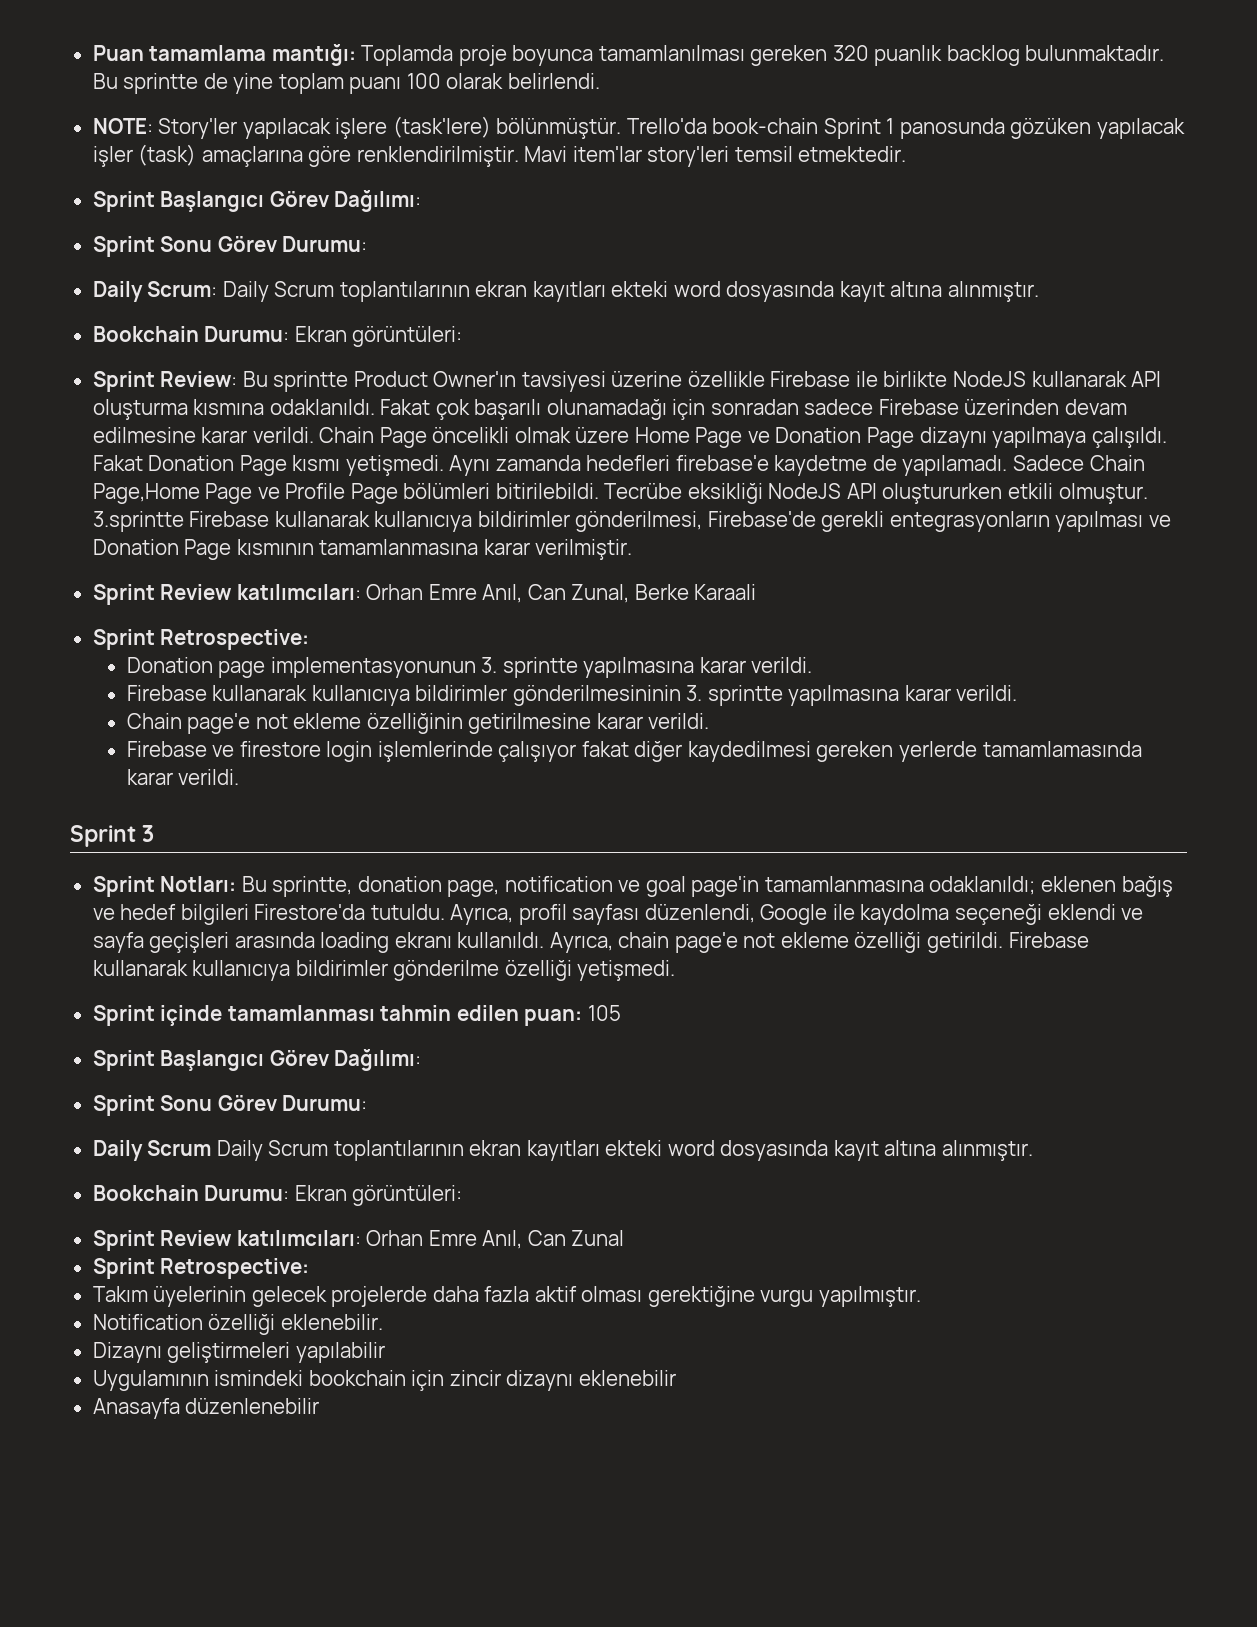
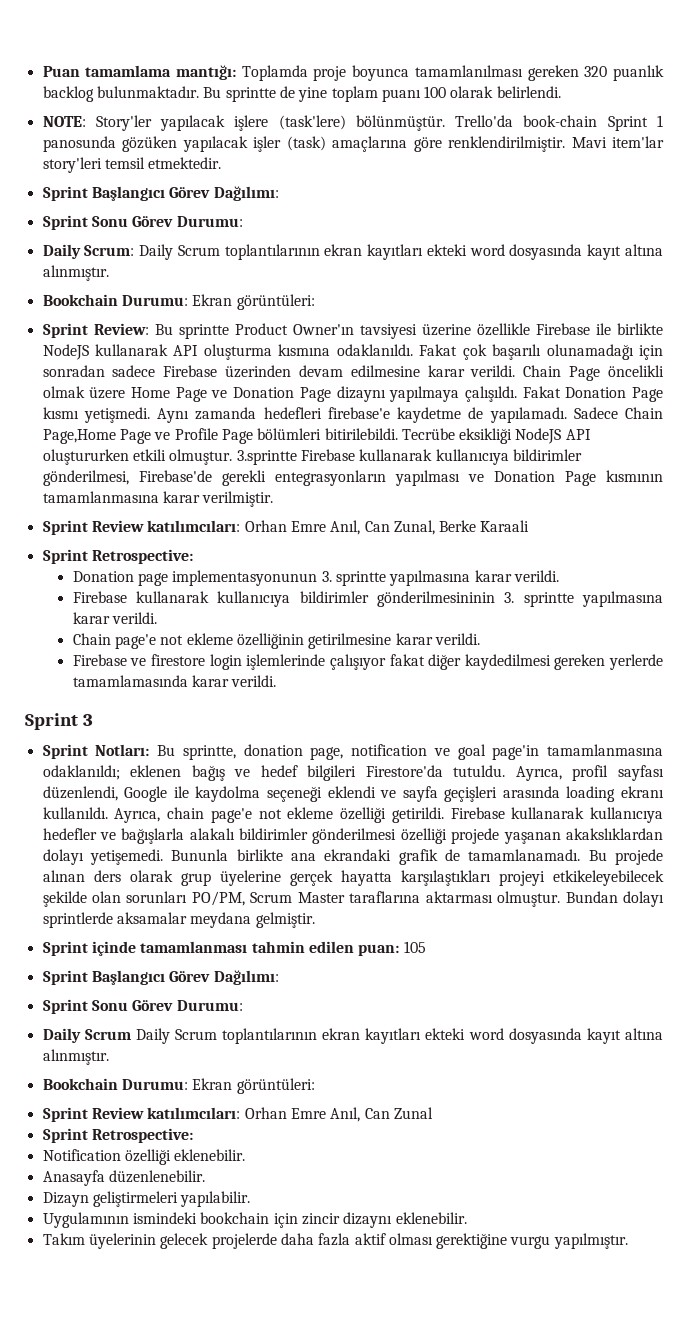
[295,960,676,981] bildirimler gönderilme özelliği yetişmedi. -> [42,828,663,844] [42,849,664,865] [42,870,664,886] [42,891,665,907] [42,912,315,928] hedefler ve bağışlarla alakalı bildirimler gönderilmesi özelliği projede yaşanan akakslıklardan dolayı yetişemedi. Bununla birlikte ana ekrandaki grafik de tamamlanamadı. Bu projede alınan ders olarak grup üyelerine gerçek hayatta karşılaştıkları projeyi etkikeleyebilecek şekilde olan sorunları PO/PM, Scrum Master taraflarına aktarması olmuştur. Bundan dolayı sprintlerde aksamalar meydana gelmiştir.
(310, 1268) none -> [42,1149,246,1165] [42,1170,205,1186] [42,1191,251,1207] [42,1212,467,1228] // Notification özelliği eklenebilir. // Anasayfa düzenlenebilir. // Dizayn geliştirmeleri yapılabilir. // Uygulamının ismindeki bookchain için zincir dizaynı eklenebilir.
[92,1314,383,1335] [92,1342,385,1363] [92,1370,676,1391] [92,1398,320,1419] // Notification özelliği eklenebilir. // Dizaynı geliştirmeleri yapılabilir // Uygulamının ismindeki bookchain için zincir dizaynı eklenebilir // Anasayfa düzenlenebilir -> (628, 1241) none

